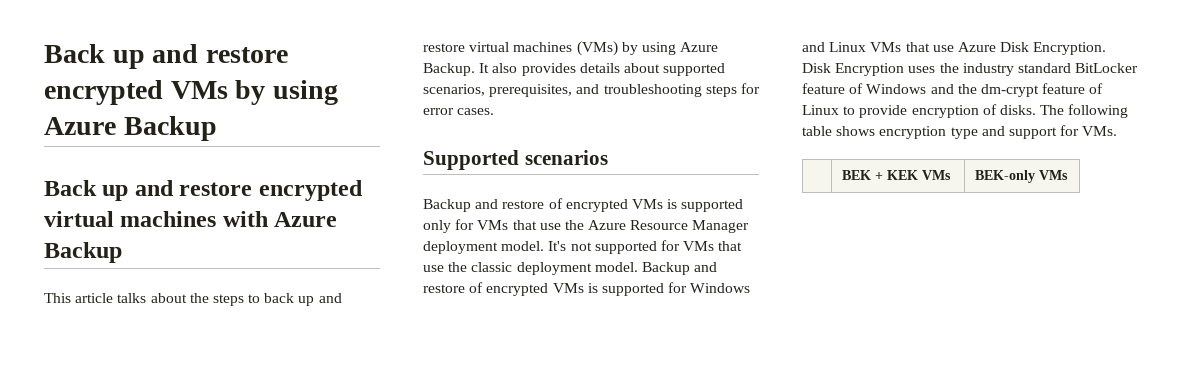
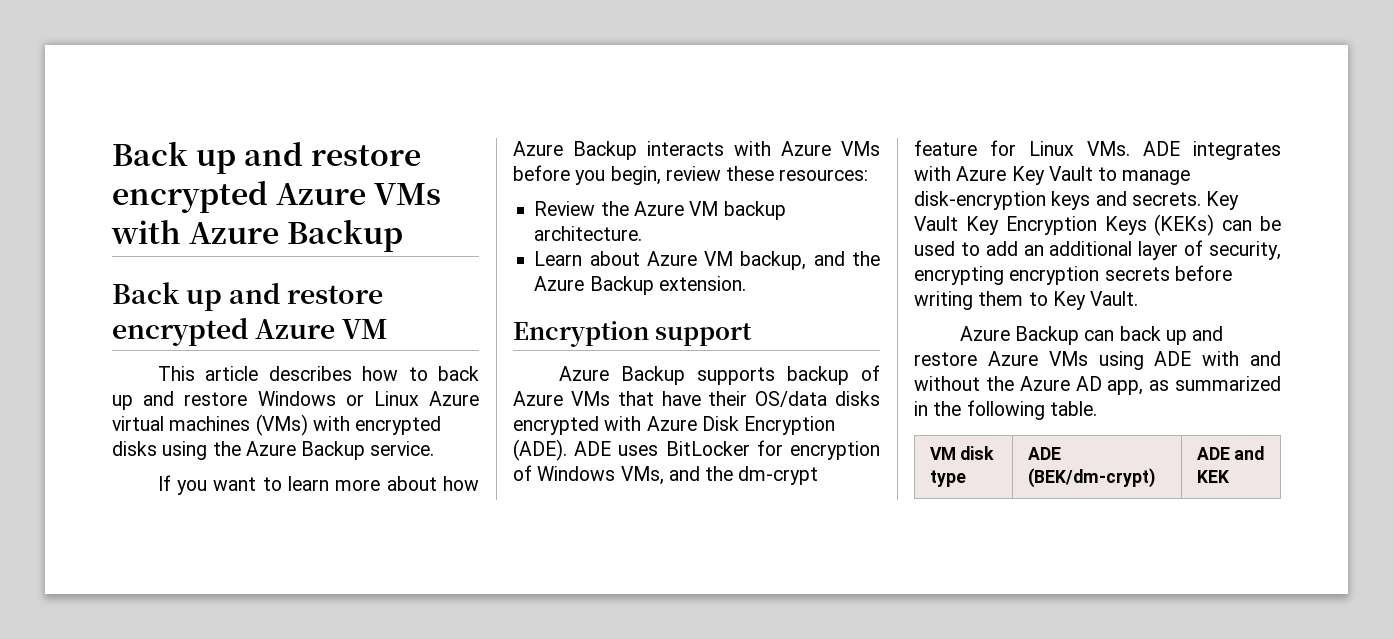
[44,44,288,69] [44,80,338,105] Back up and restore encrypted VMs by using -> [112,141,422,174] [112,181,442,213] [111,219,181,244] Back up and restore encrypted Azure VMs with
[44,211,338,227] [44,242,122,263] [44,293,244,306] virtual machines with Azure Backup // This article talks about the steps -> [255,319,389,339] [157,366,399,381] Azure VM // This article describes how
[469,41,719,56] [423,63,726,76] [423,83,760,97] [423,108,495,115] [423,150,608,170] [423,198,744,212] [423,219,750,233] [423,240,743,254] [423,262,718,275] [423,282,751,296] [802,42,1107,55] [802,63,1139,76] [802,83,845,94] virtual machines (VMs) by using Azure Backup. It also provides details about supported scenarios, prerequisites, and troubleshooting steps for error cases. // Supported scenarios // Backup and restore of encrypted VMs is supported only for VMs that use the Azure Resource Manager deployment model. It's not supported for VMs that use the classic deployment model. Backup and restore of encrypted VMs is supported for Windows and Linux VMs that use Azure Disk Encryption. Disk Encryption uses the industry standard BitLocker feature -> [257,391,479,406] [112,414,442,436] [112,441,435,460] [157,475,479,495] [513,141,880,160] [513,165,869,185] [534,201,786,220] [534,226,643,241] [534,251,880,270] [534,276,746,295] [513,321,753,347] [558,365,880,385] [513,391,880,407] [513,416,836,435] [513,439,880,461] Windows or Linux Azure virtual machines (VMs) with encrypted disks using the Azure Backup service. // If you want to learn more about how Azure Backup interacts with Azure VMs before you begin, review these resources: // Review the Azure VM backup architecture. // Learn about Azure VM backup, and the Azure Backup extension. // Encryption support // Azure Backup supports backup of Azure VMs that have their OS/data disks encrypted with Azure Disk Encryption (ADE). ADE uses BitLocker for encryption
(927, 89) none -> [620,466,664,485] VMs,
[1089,83,1104,94] [802,104,1129,118] [802,125,1118,139] [841,170,951,180] [974,170,1068,183] of Linux to provide encryption of disks. The following table shows encryption type and support for VMs. // | BEK + KEK VMs | BEK-only VMs -> [990,140,1281,160] [914,166,1191,185] [914,191,1240,210] [914,214,1281,236] [914,240,1281,260] [914,265,1232,285] [914,291,1139,310] [959,326,1224,345] [914,351,1281,370] [914,376,1281,395] [914,400,1097,420] [929,446,995,460] [929,470,966,487] [1027,447,1061,460] [1027,468,1155,488] [1196,446,1265,460] [1196,470,1230,483] for Linux VMs. ADE integrates with Azure Key Vault to manage disk-encryption keys and secrets. Key Vault Key Encryption Keys (KEKs) can be used to add an additional layer of security, encrypting encryption secrets before writing them to Key Vault. // Azure Backup can back up and restore Azure VMs using ADE with and without the Azure AD app, as summarized in the following table. // VM disk type | ADE (BEK/dm-crypt) | ADE and KEK

